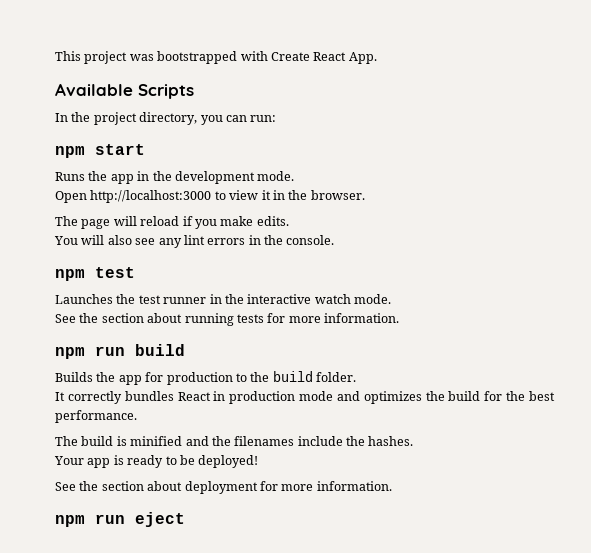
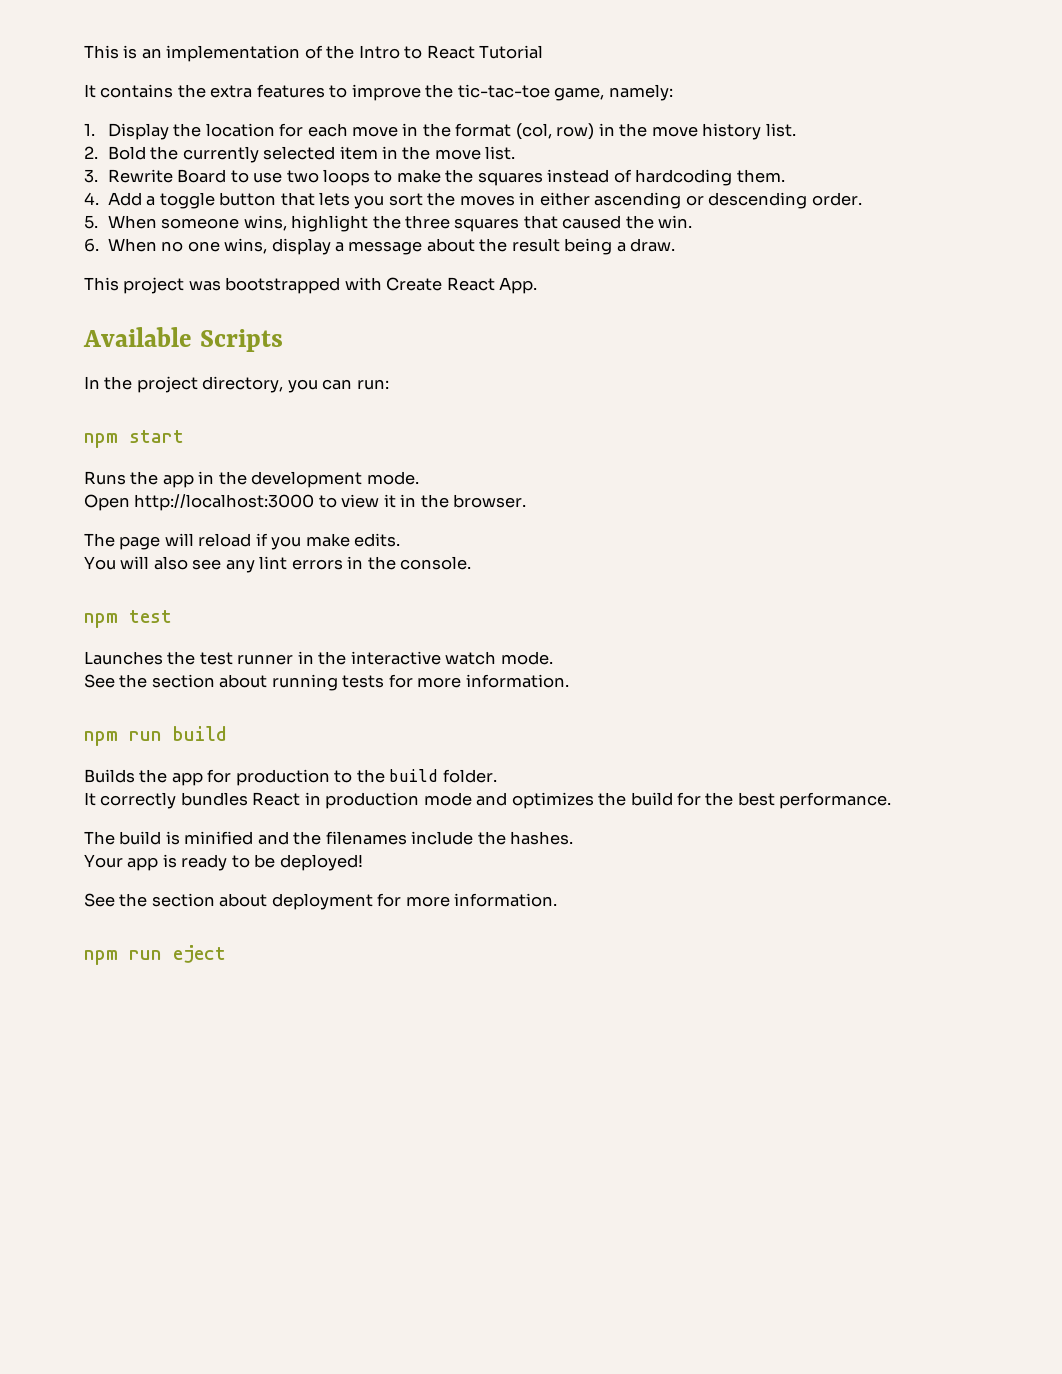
[55,51,81,61] This -> [84,45,544,62] [84,84,673,101] [84,123,796,140] [84,146,516,163] [84,169,785,186] [84,192,862,209] [84,215,693,232] [84,238,676,255] [84,277,119,291] This is an implementation of the Intro to React Tutorial // It contains the extra features to improve the tic-tac-toe game, namely: // 1. Display the location for each move in the format (col, row) in the move history list. // 2. Bold the currently selected item in the move list. // 3. Rewrite Board to use two loops to make the squares instead of hardcoding them. // 4. Add a toggle button that lets you sort the moves in either ascending or descending order. // 5. When someone wins, highlight the three squares that caused the win. // 6. When no one wins, display a message about the result being a draw. // This

